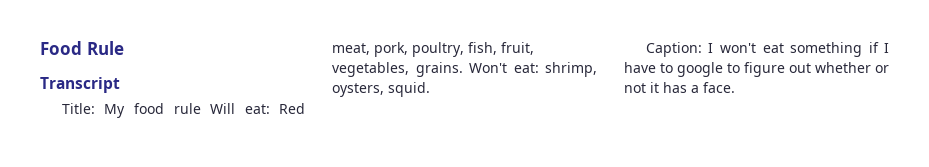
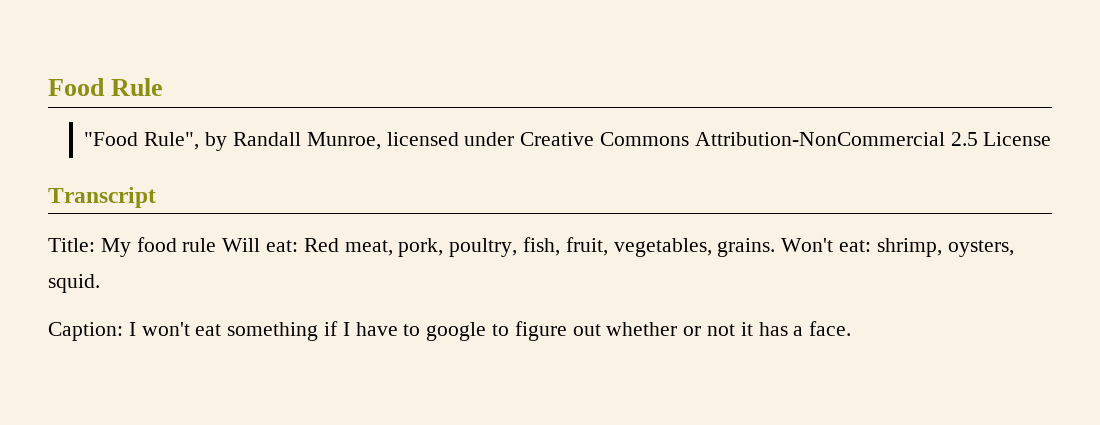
(124, 48) none -> [84,132,1052,151] // "Food Rule", by Randall Munroe, licensed under Creative Commons Attribution-NonCommercial 2.5 License

